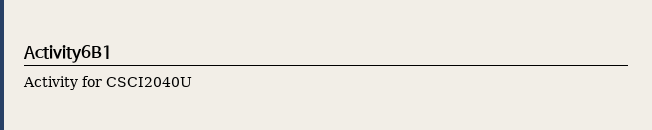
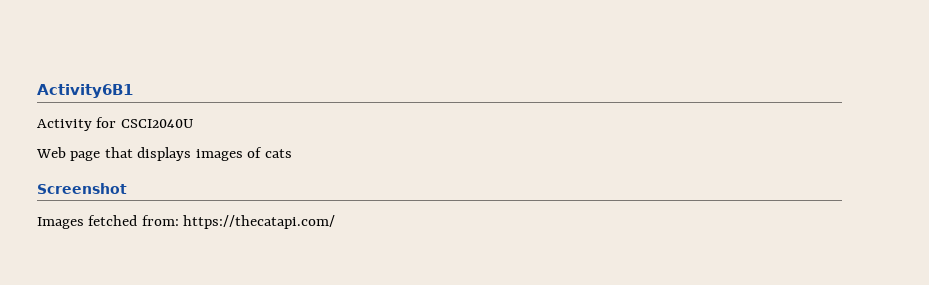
(192, 82) none -> [36,147,292,161] [37,183,127,194] [37,215,336,229] // Web page that displays images of cats // Screenshot // Images fetched from: https://thecatapi.com/

